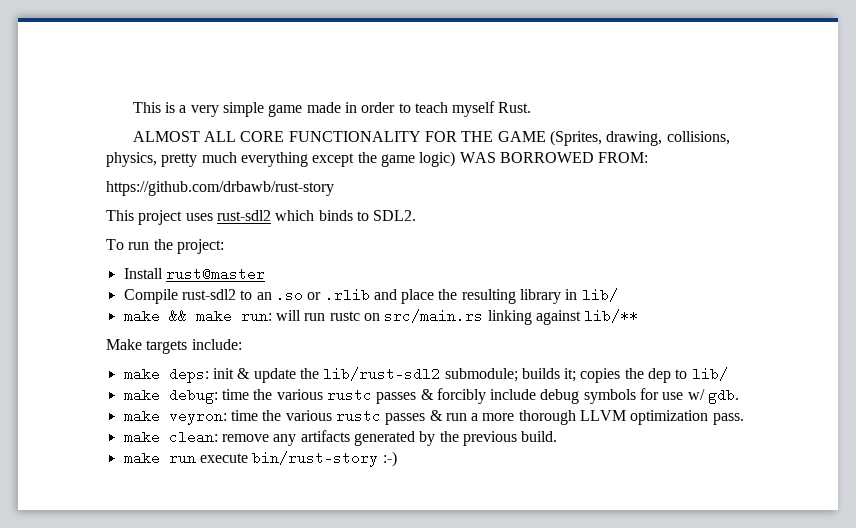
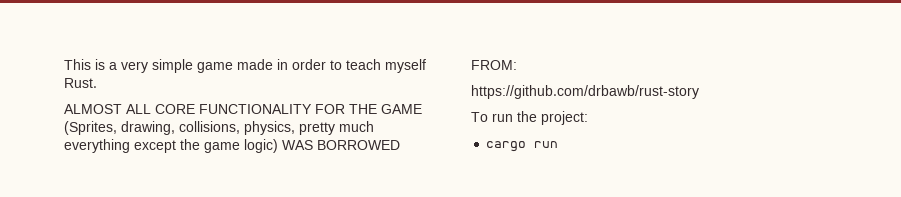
[106,210,417,225] [106,239,224,254] [123,267,265,281] [123,288,618,304] [123,309,639,325] [106,339,242,354] [123,367,728,383] [123,388,740,404] [123,409,744,425] [123,430,558,446] [123,451,397,467] This project uses rust-sdl2 which binds to SDL2. // To run the project: // Install rust@master // Compile rust-sdl2 to an .so or .rlib and place the resulting library in lib/ // make && make run: will run rustc on src/main.rs linking against lib/** // Make targets include: // make deps: init & update the lib/rust-sdl2 submodule; builds it; copies the dep to lib/ // make debug: time the various rustc passes & forcibly include debug symbols for use w/ gdb. // make veyron: time the various rustc passes & run a more thorough LLVM optimization pass. // make clean: remove any artifacts generated by the previous build. // make run execute bin/rust-story :-) -> [471,111,588,125] [486,141,559,152] To run the project: // cargo run

